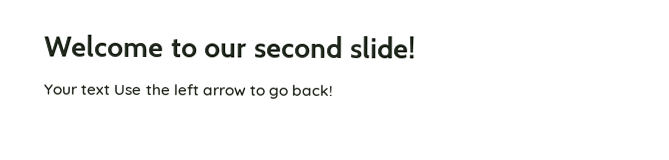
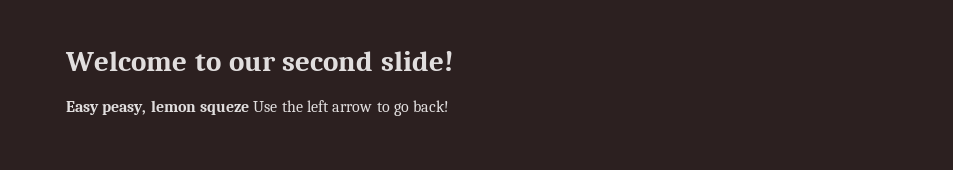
[43,84,111,95] Your text -> [66,100,249,115] Easy peasy, lemon squeze

